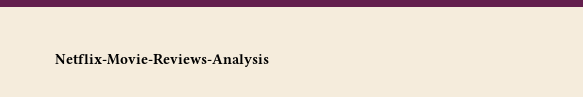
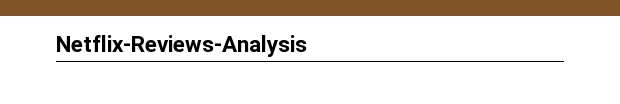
[55,53,269,67] Netflix-Movie-Reviews-Analysis -> [56,35,307,57] Netflix-Reviews-Analysis

